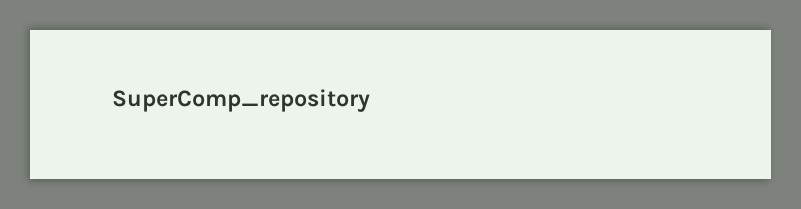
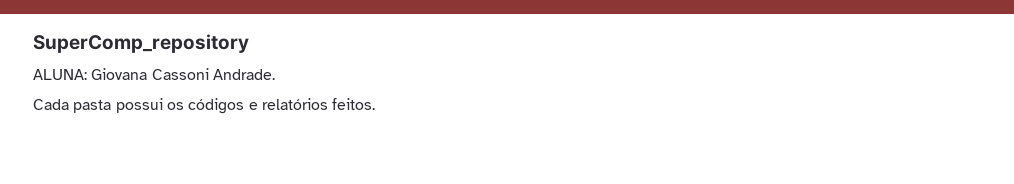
(370, 100) none -> [33,68,275,80] [33,98,376,114] // ALUNA: Giovana Cassoni Andrade. // Cada pasta possui os códigos e relatórios feitos.

